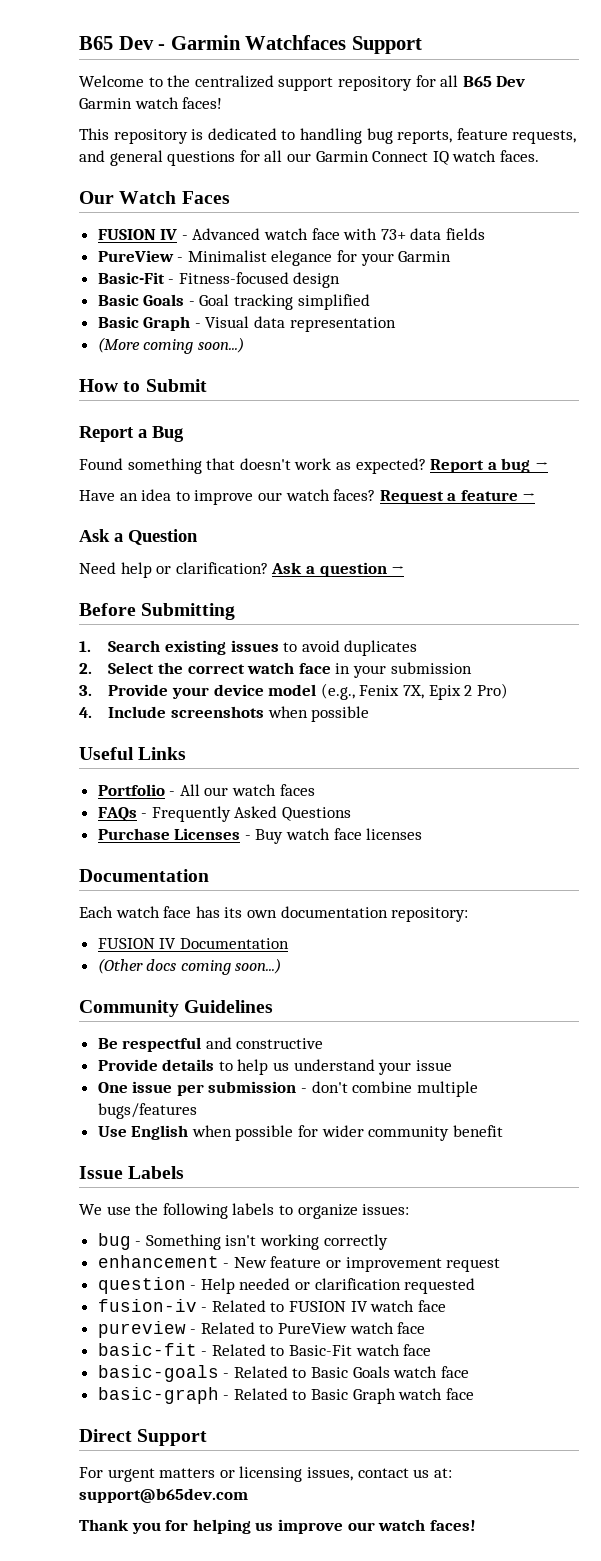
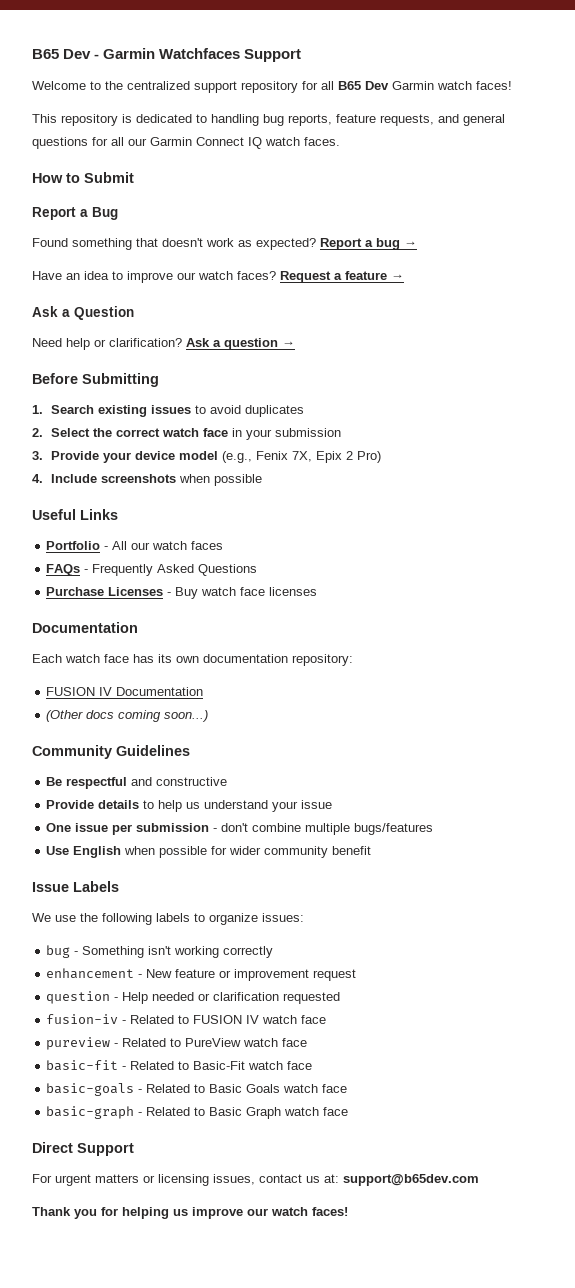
[79,191,230,204] [97,228,486,240] [97,250,452,266] [97,272,341,288] [97,294,370,310] [97,316,396,332] [97,337,244,354] // Our Watch Faces // FUSION IV - Advanced watch face with 73+ data fields // PureView - Minimalist elegance for your Garmin // Basic-Fit - Fitness-focused design // Basic Goals - Goal tracking simplified // Basic Graph - Visual data representation // (More coming soon...) -> (340, 141) none

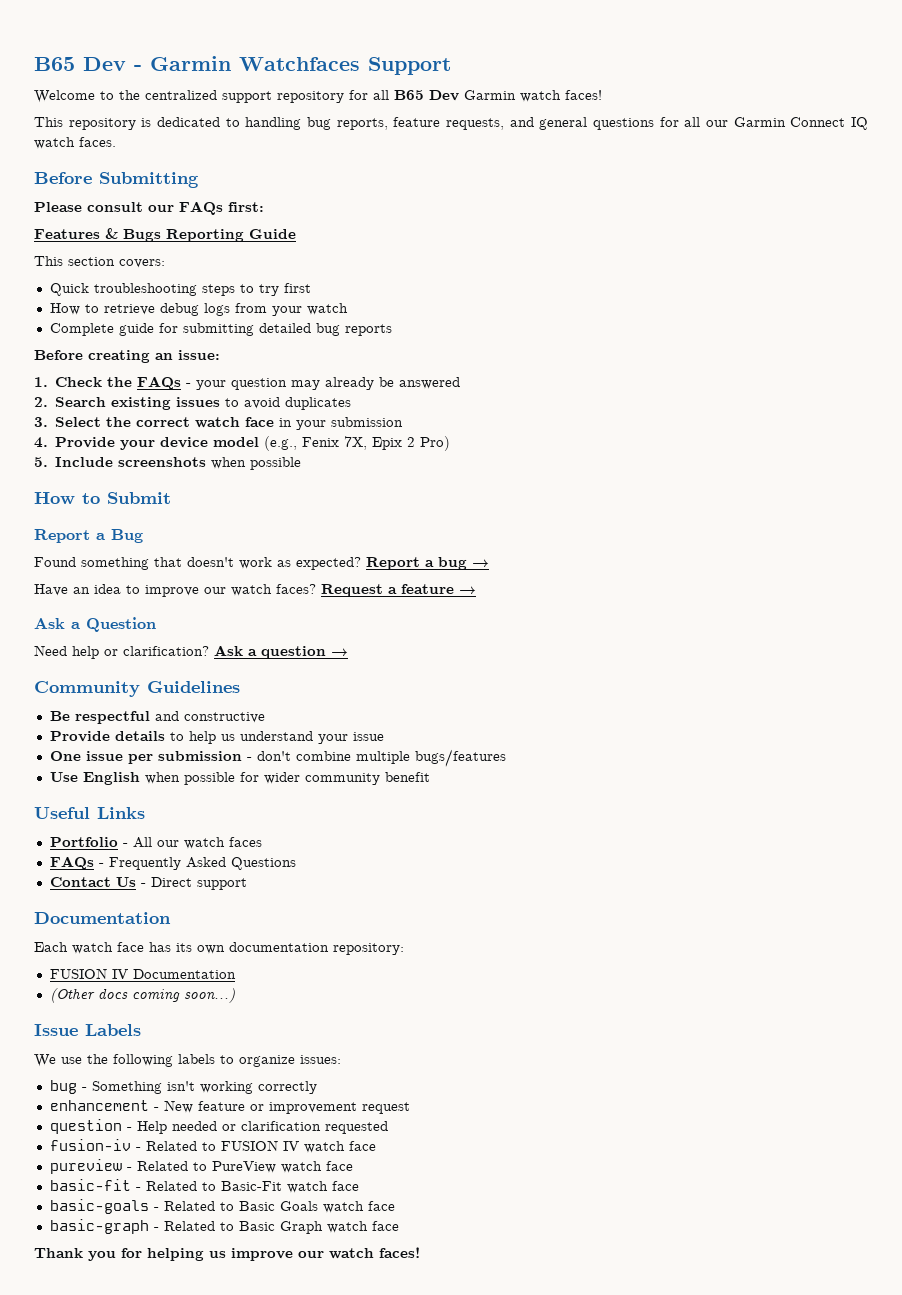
(340, 141) none -> [34,172,199,188] [34,201,264,215] [34,228,296,242] [34,256,165,268] [49,283,311,296] [49,303,348,316] [49,323,392,336] [34,350,220,363] [34,376,461,390] [34,397,352,410] [34,417,404,430] [34,436,451,451] [34,457,302,470] // Before Submitting // Please consult our FAQs first: // Features & Bugs Reporting Guide // This section covers: // Quick troubleshooting steps to try first // How to retrieve debug logs from your watch // Complete guide for submitting detailed bug reports // Before creating an issue: // 1. Check the FAQs - your question may already be answered // 2. Search existing issues to avoid duplicates // 3. Select the correct watch face in your submission // 4. Provide your device model (e.g., Fenix 7X, Epix 2 Pro) // 5. Include screenshots when possible
[32,373,159,387] [32,405,304,417] [32,428,341,440] [32,451,381,463] [32,474,262,486] [32,509,118,520] [46,541,224,550] [46,564,258,576] [46,587,318,599] [32,622,138,633] [32,654,353,666] [46,687,204,696] [46,710,209,722] // Before Submitting // 1. Search existing issues to avoid duplicates // 2. Select the correct watch face in your submission // 3. Provide your device model (e.g., Fenix 7X, Epix 2 Pro) // 4. Include screenshots when possible // Useful Links // Portfolio - All our watch faces // FAQs - Frequently Asked Questions // Purchase Licenses - Buy watch face licenses // Documentation // Each watch face has its own documentation repository: // FUSION IV Documentation // (Other docs coming soon...) -> (348, 652) none
(372, 850) none -> [34,807,145,819] [49,837,262,849] [49,856,296,870] [49,877,247,890] [34,912,171,924] [34,942,404,955] [49,968,236,979] [49,988,235,1003] // Useful Links // Portfolio - All our watch faces // FAQs - Frequently Asked Questions // Contact Us - Direct support // Documentation // Each watch face has its own documentation repository: // FUSION IV Documentation // (Other docs coming soon...)
[32,1142,134,1156] [32,1174,479,1186] // Direct Support // For urgent matters or licensing issues, contact us at: support@b65dev.com -> (399, 1226) none

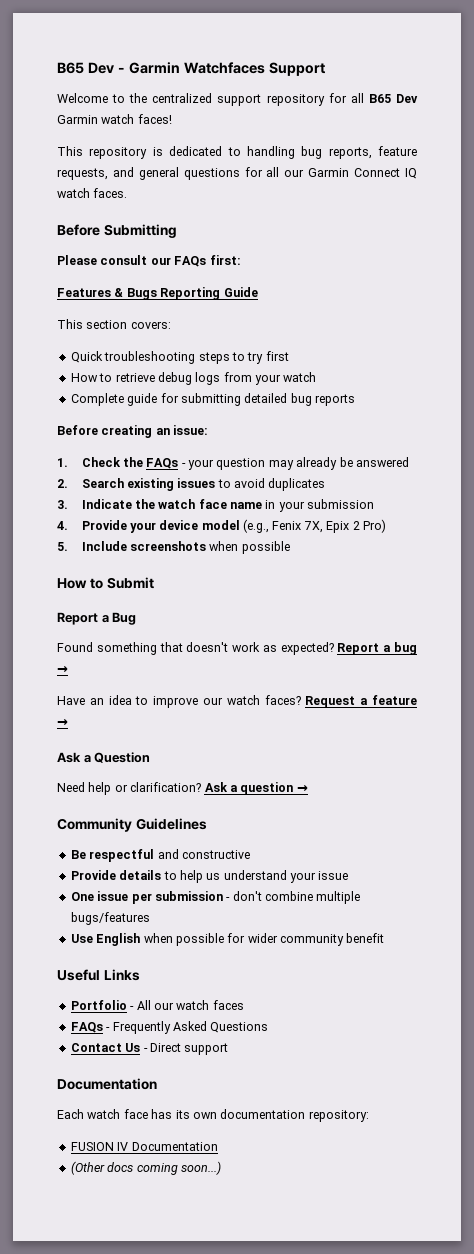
[55,417,275,428] Select the correct watch face -> [81,499,263,509] Indicate the watch face name
[34,1024,141,1036] [34,1054,341,1067] [49,1080,317,1094] [49,1100,410,1114] [49,1119,388,1134] [49,1139,376,1153] [49,1159,353,1174] [49,1179,359,1193] [49,1199,395,1214] [49,1219,399,1234] [34,1247,420,1261] // Issue Labels // We use the following labels to organize issues: // bug - Something isn't working correctly // enhancement - New feature or improvement request // question - Help needed or clarification requested // fusion-iv - Related to FUSION IV watch face // pureview - Related to PureView watch face // basic-fit - Related to Basic-Fit watch face // basic-goals - Related to Basic Goals watch face // basic-graph - Related to Basic Graph watch face // Thank you for helping us improve our watch faces! -> (221, 1168) none

